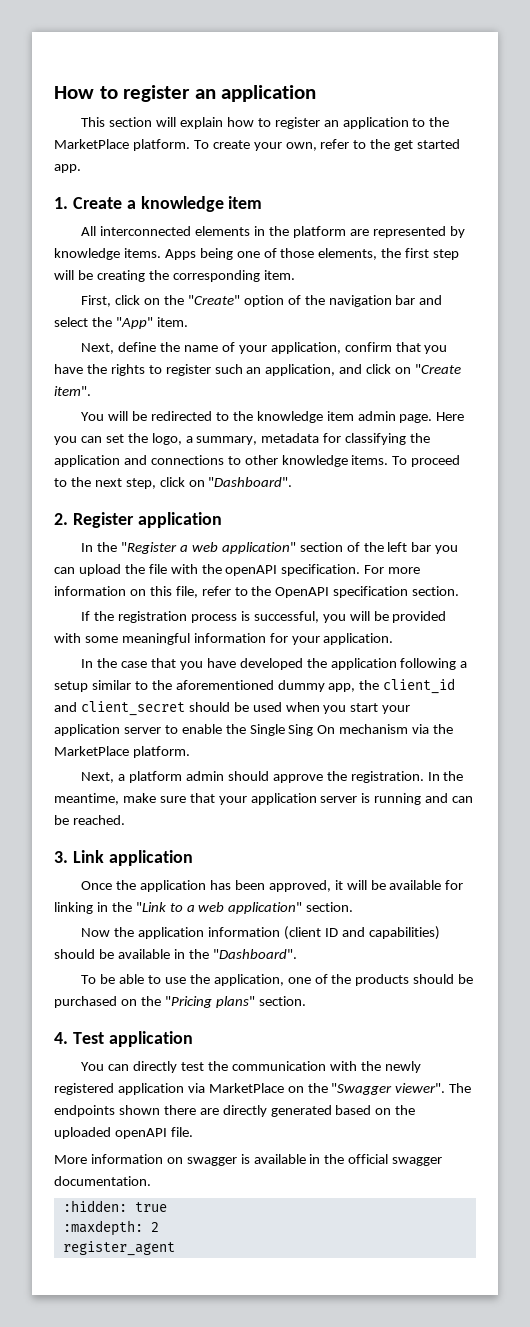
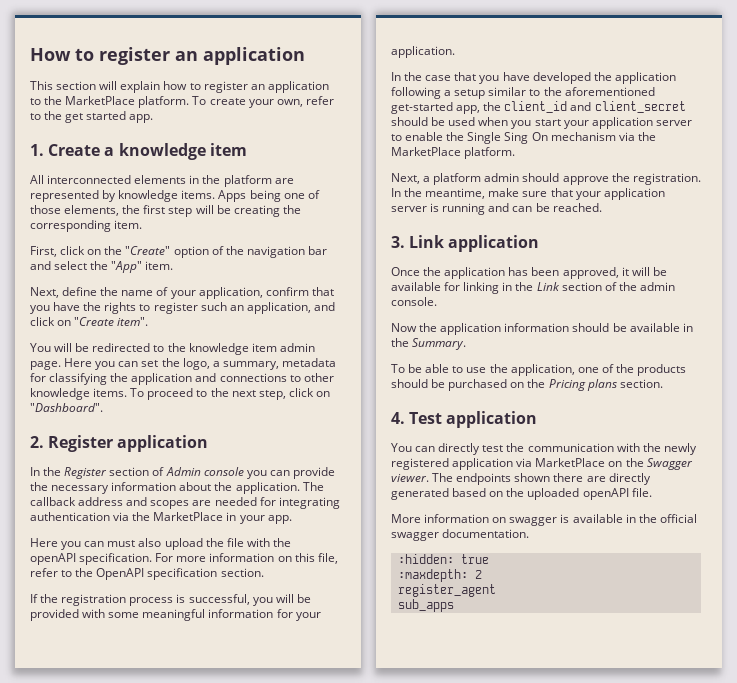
[121,542,459,554] [54,567,75,574] "Register a web application" section of the left bar you can -> [64,467,335,479] [30,482,324,494] [30,497,340,509] [30,512,292,524] [30,538,162,550] Register section of Admin console you can provide the necessary information about the application. The callback address and scopes are needed for integrating authentication via the MarketPlace in your app. // Here you can must also
[277,680,325,692] dummy -> [391,102,453,114] get-started
[135,902,354,914] "Link to a web application" section. -> [536,282,675,291] [391,297,437,306] Link section of the admin console.
[283,926,440,940] (client ID and capabilities) -> (570, 327) none
[212,949,297,959] "Dashboard". -> [412,338,467,350] Summary.
[164,996,255,1008] "Pricing plans" -> [548,379,617,391] Pricing plans
[331,1083,446,1095] "Swagger viewer". -> [646,458,693,470] [391,474,429,482] Swagger viewer.
(175, 1248) none -> [397,599,454,612] // sub_apps

